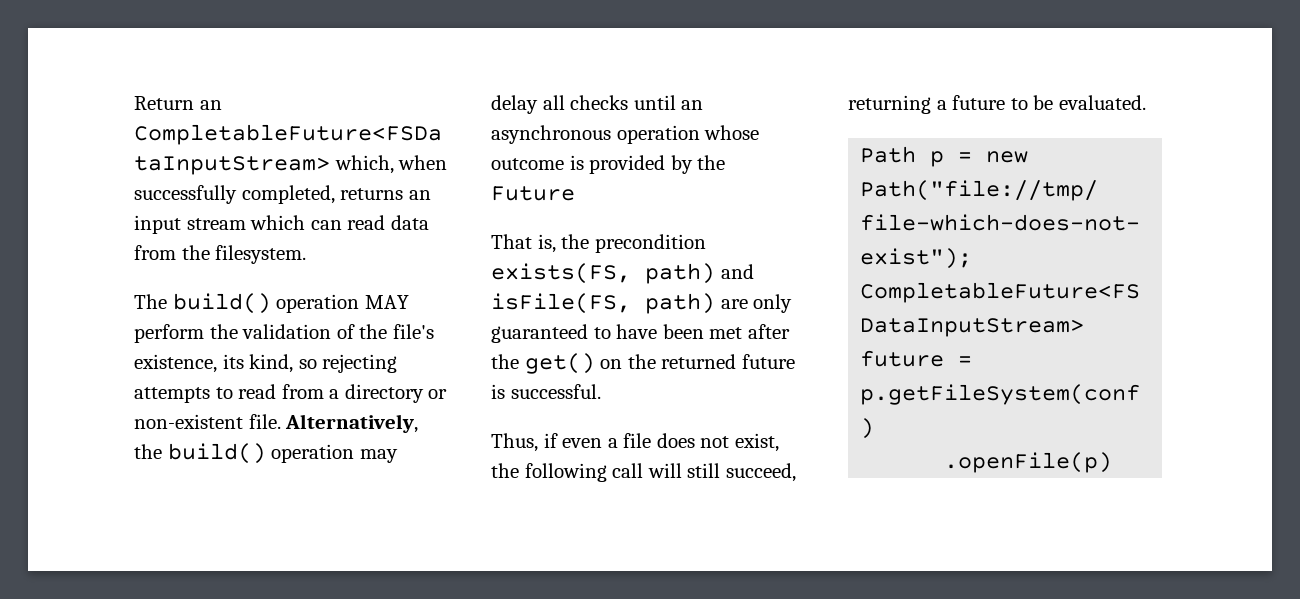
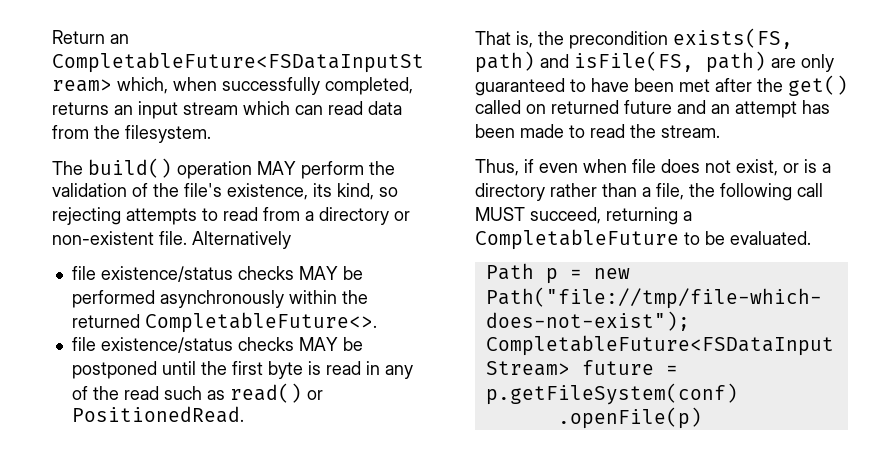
[285,414,419,433] [134,443,398,464] [491,95,704,114] [491,125,760,144] [491,155,726,174] [491,186,575,201] Alternatively, the build() operation may delay all checks until an asynchronous operation whose outcome is provided by the Future -> [192,231,291,249] [71,266,363,282] [71,290,368,308] [71,312,377,333] [71,337,363,353] [71,361,413,379] [71,383,323,403] [71,406,244,423] Alternatively // file existence/status checks MAY be performed asynchronously within the returned CompletableFuture<>. // file existence/status checks MAY be postponed until the first byte is read in any of the read such as read() or PositionedRead.
[600,354,795,369] [491,384,601,399] on the returned future is successful. -> [475,100,830,118] [475,124,720,138] called on returned future and an attempt has been made to read the stream.
[607,438,618,448] a -> [583,159,627,173] when
(779, 442) none -> [783,159,831,173] [475,183,684,201] or is a directory rather than a file,
[647,463,721,478] will still -> [475,207,525,221] MUST
[952,95,1006,110] future -> [475,229,679,250] CompletableFuture

